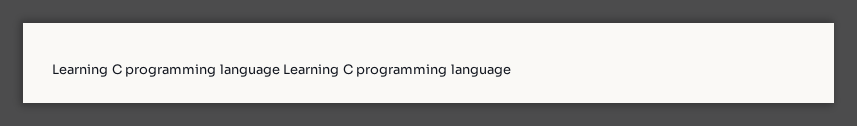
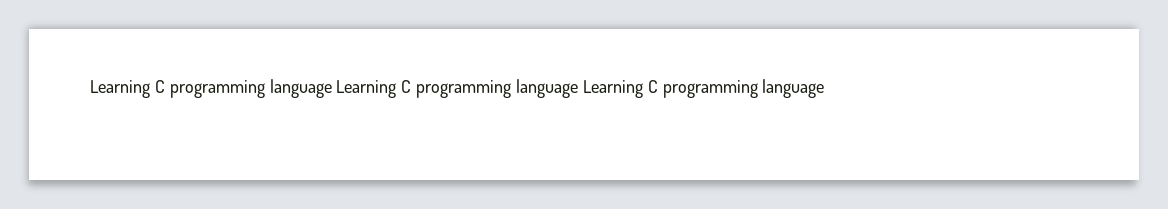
[52,64,511,77] Learning C programming language Learning C programming language -> [90,79,825,98] Learning C programming language Learning C programming language Learning C programming language

